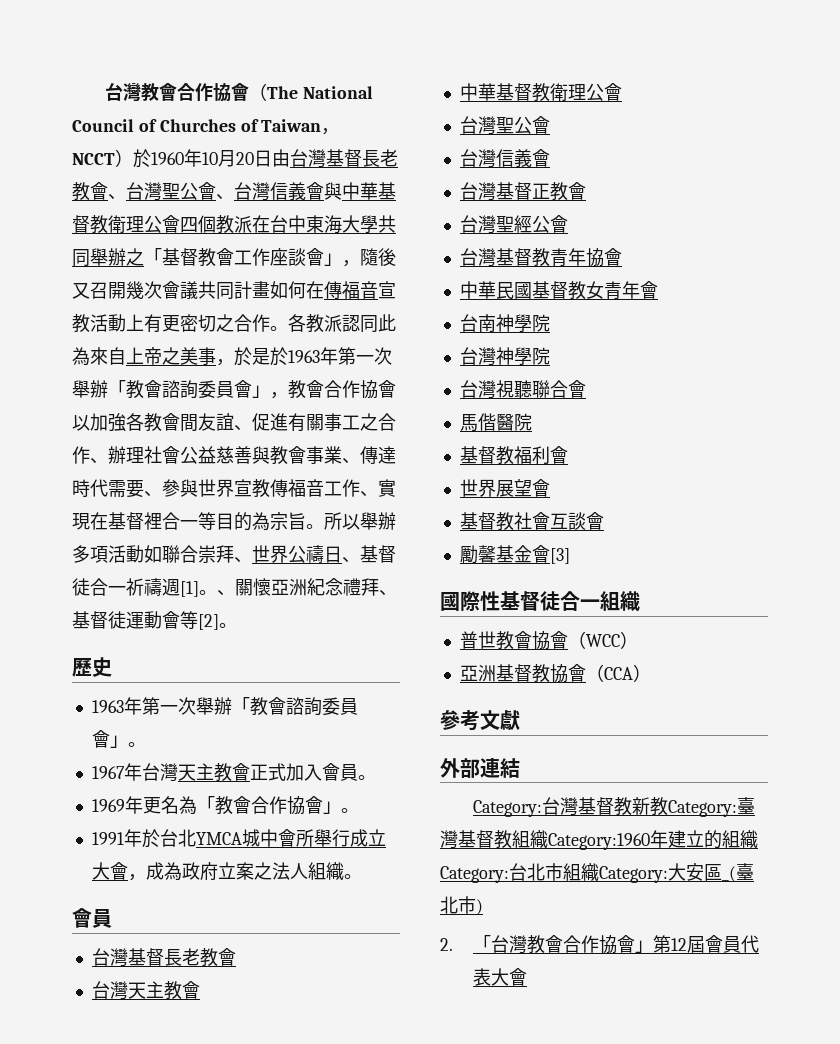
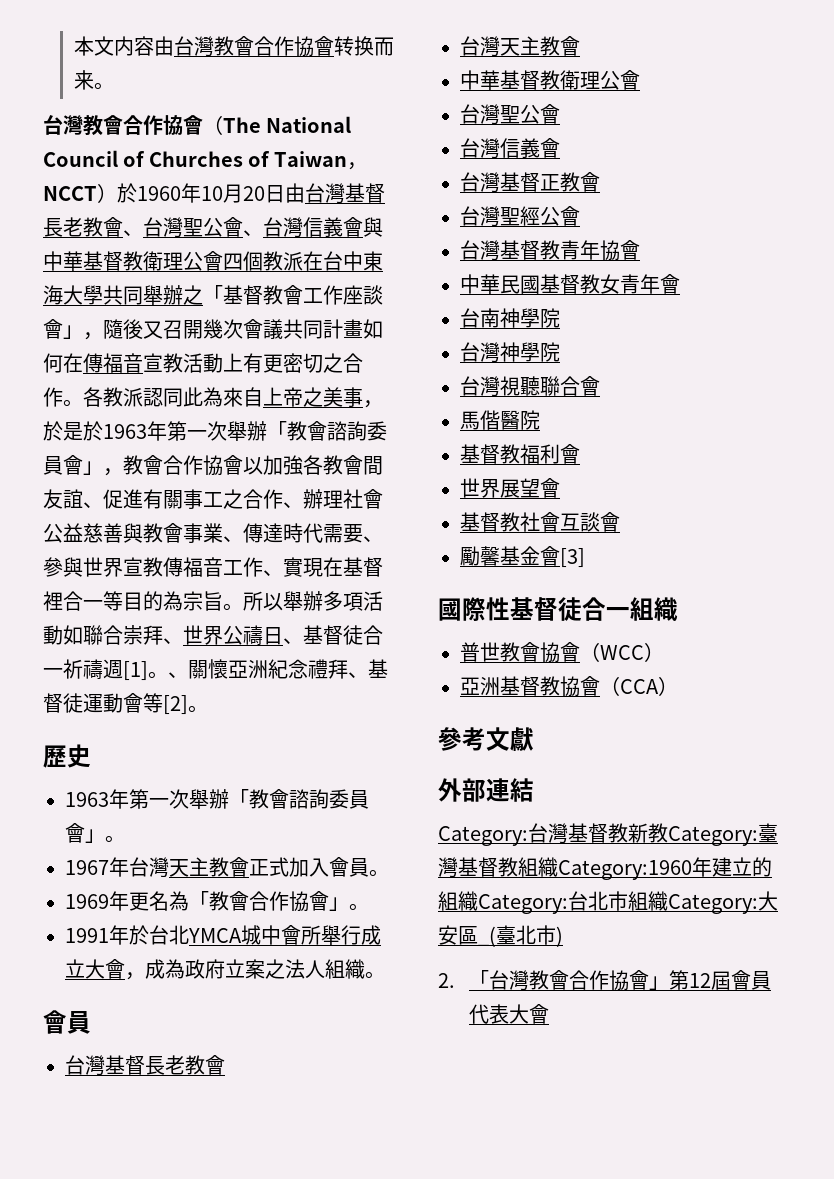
(104, 91) none -> [74,36,395,57] [74,70,115,90] 本文内容由台灣教會合作協會转换而来。 //

